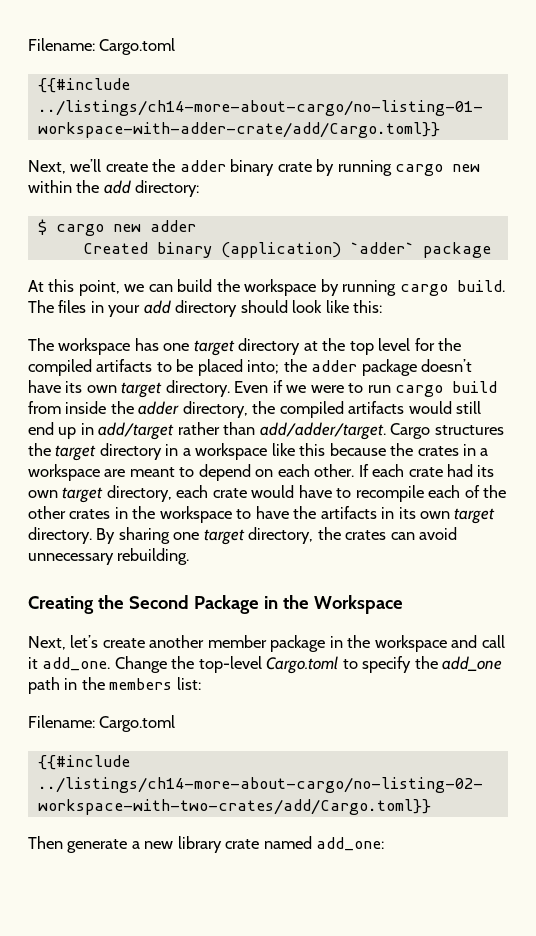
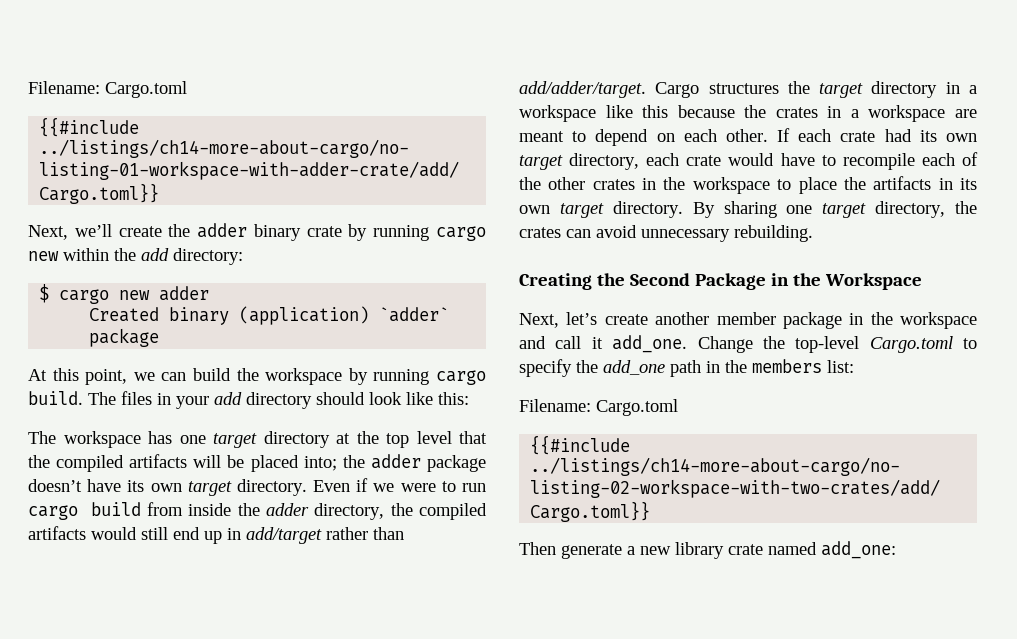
[414,338,462,351] [28,359,172,376] for the compiled artifacts to -> [459,431,487,444] [28,454,222,472] that the compiled artifacts will
[255,506,289,519] have -> [798,177,837,194] place

